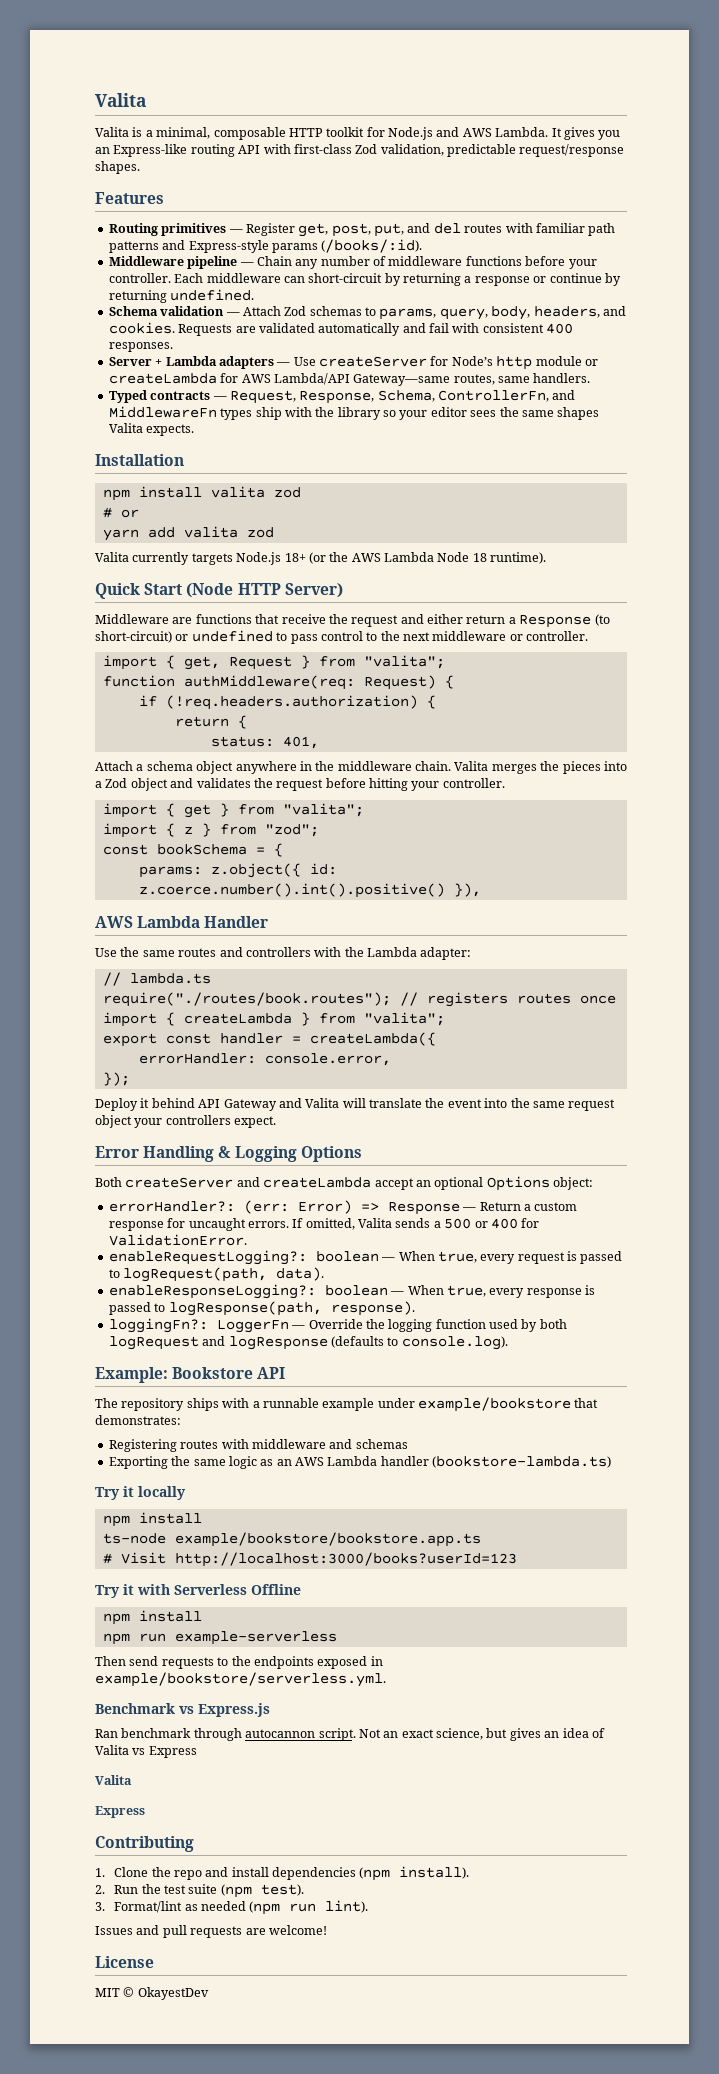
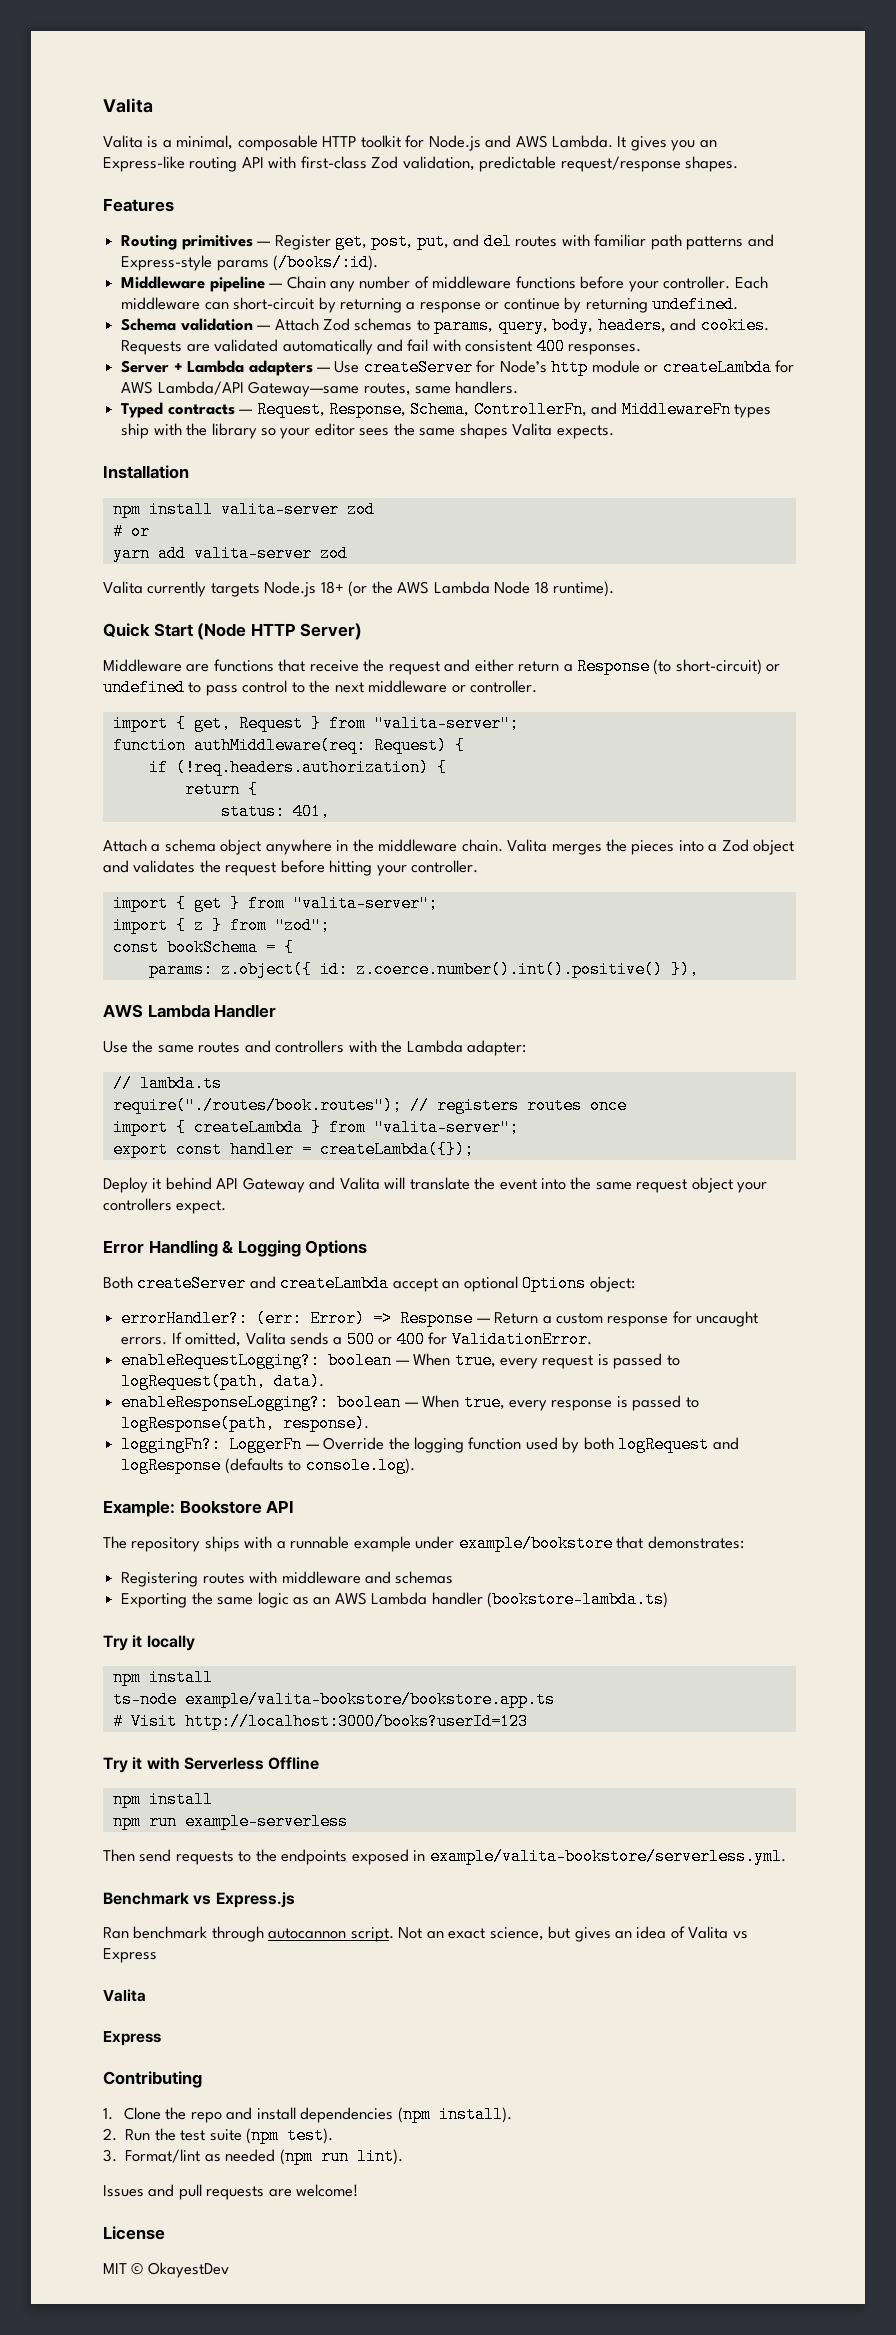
[210,486,265,498] valita -> [220,501,339,518] valita-server
[183,526,238,538] valita -> [193,545,312,562] valita-server
[363,655,445,669] "valita"; -> [373,715,519,732] "valita-server";
[282,803,364,817] "valita"; -> [292,895,438,912] "valita-server";
[363,1012,445,1026] "valita"; -> [373,1119,519,1136] "valita-server";
[309,1032,436,1046] [138,1053,391,1066] [102,1072,130,1086] createLambda({ // errorHandler: console.error, // }); -> [319,1141,474,1158] createLambda({});
[174,1532,481,1547] example/bookstore/bookstore.app.ts -> [184,1691,555,1708] example/valita-bookstore/bookstore.app.ts
[95,1672,386,1687] example/bookstore/serverless.yml. -> [429,1848,786,1865] example/valita-bookstore/serverless.yml.

